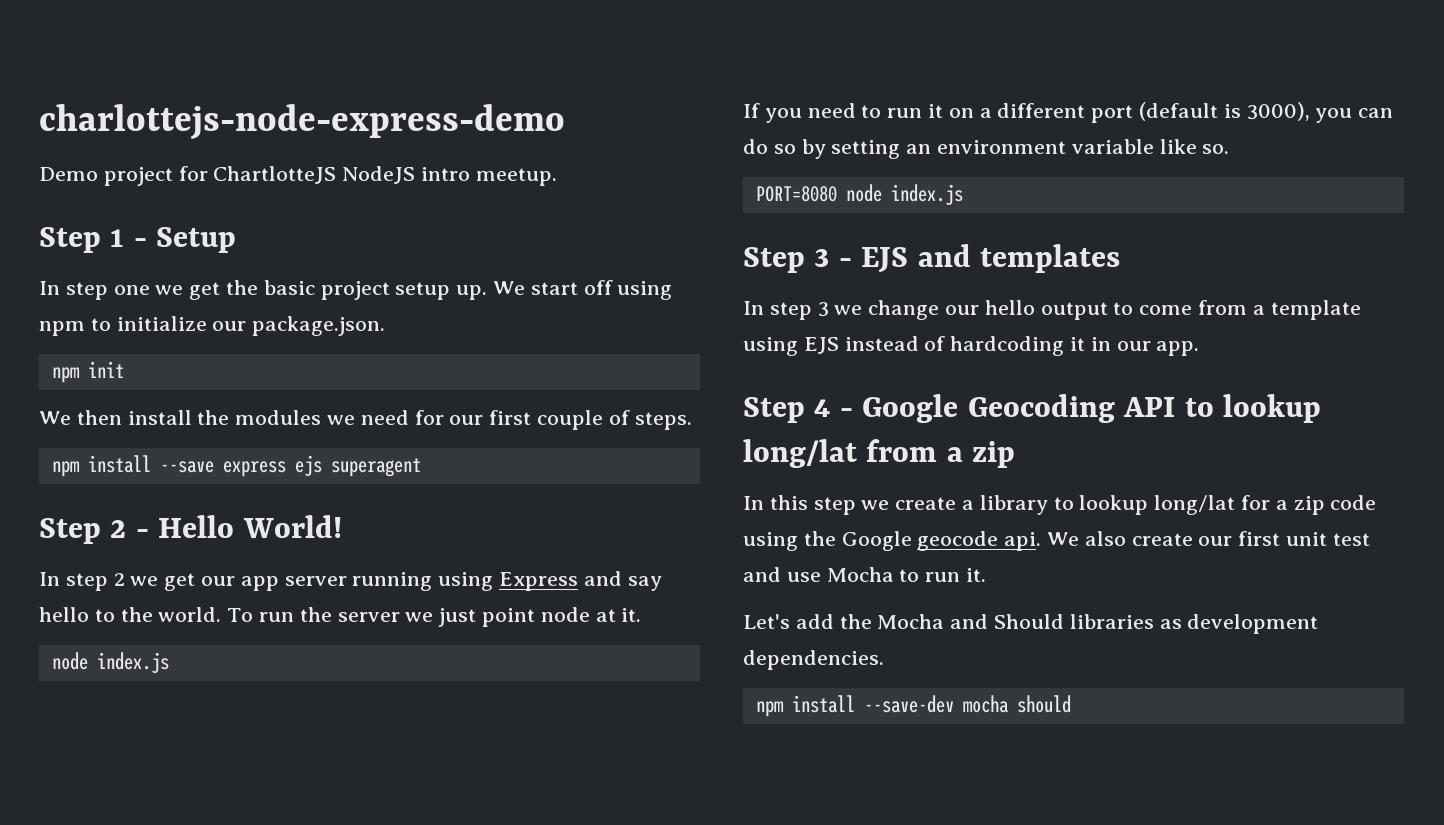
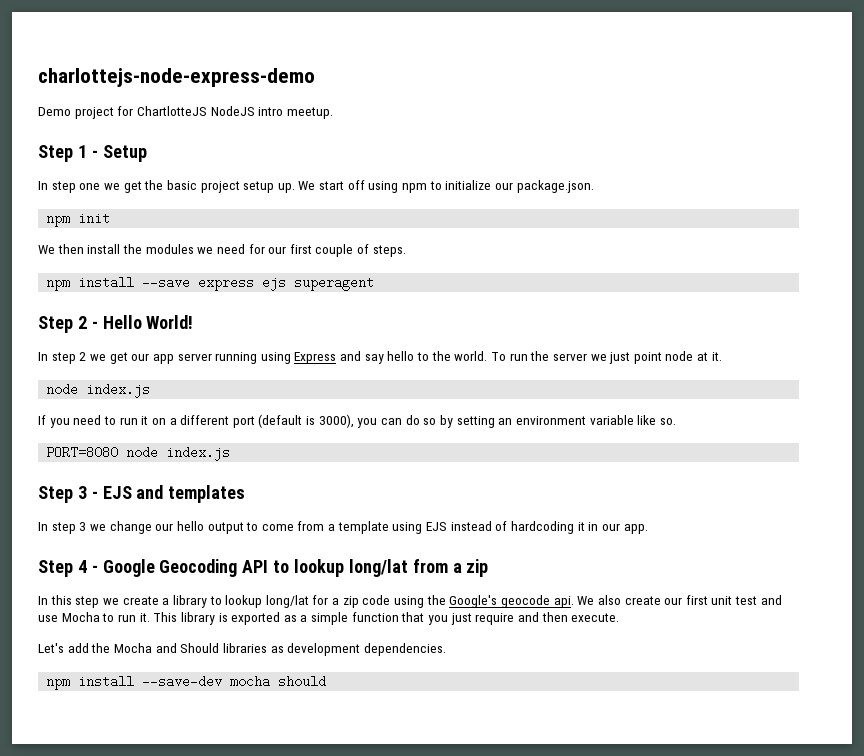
[841,531,912,551] Google -> [449,595,498,608] Google's
(987, 575) none -> [153,612,620,625] This library is exported as a simple function that you just require and then execute.

